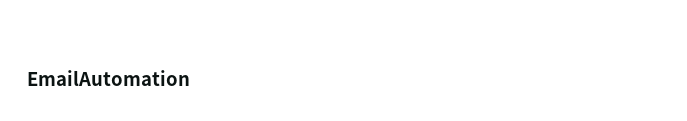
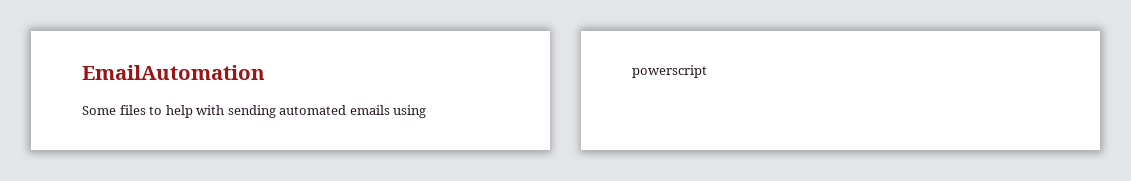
(190, 78) none -> [82,105,427,118] [632,65,707,78] // Some files to help with sending automated emails using powerscript

